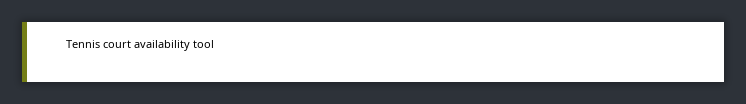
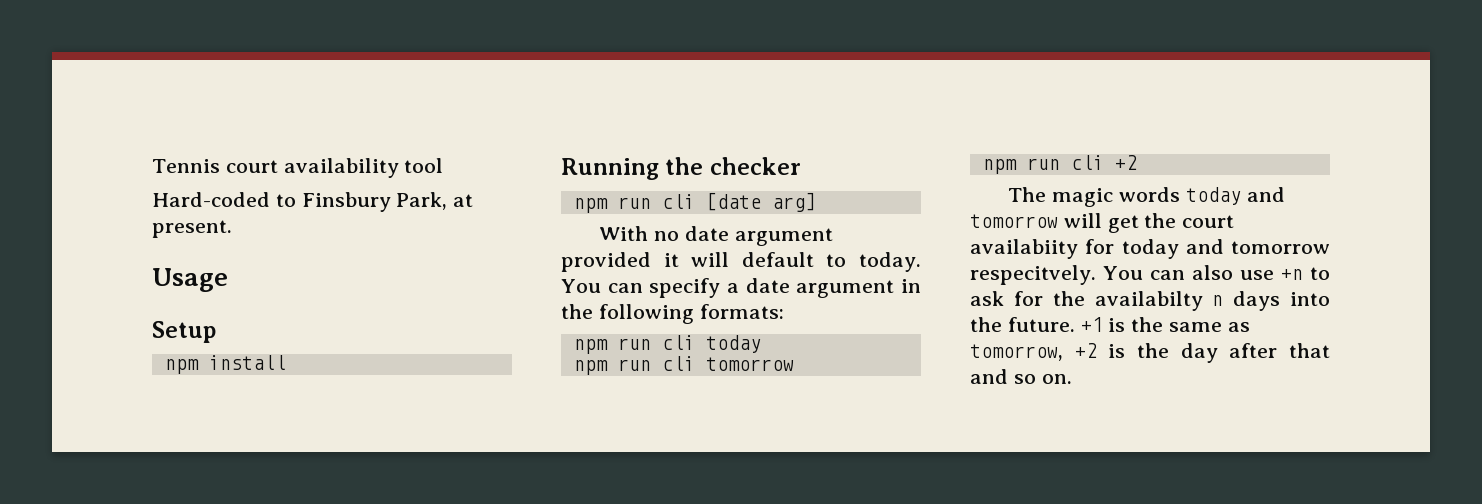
(214, 44) none -> [152,192,474,212] [152,220,232,238] [152,268,228,292] [152,321,216,343] [164,355,286,374] [561,157,801,180] [573,192,816,213] [599,226,833,246] [561,252,922,272] [561,278,921,298] [561,304,784,324] [573,335,761,354] [573,356,794,375] [982,155,1137,174] [1008,187,1285,207] [970,213,1235,233] [970,239,1330,259] [970,265,1330,285] [970,291,1330,311] [970,317,1250,332] [970,343,1330,363] [970,369,1072,384] // Hard-coded to Finsbury Park, at present. // Usage // Setup // npm install // Running the checker // npm run cli [date arg] // With no date argument provided it will default to today. You can specify a date argument in the following formats: // npm run cli today // npm run cli tomorrow // npm run cli +2 // The magic words today and tomorrow will get the court availabiity for today and tomorrow respecitvely. You can also use +n to ask for the availabilty n days into the future. +1 is the same as tomorrow, +2 is the day after that and so on.

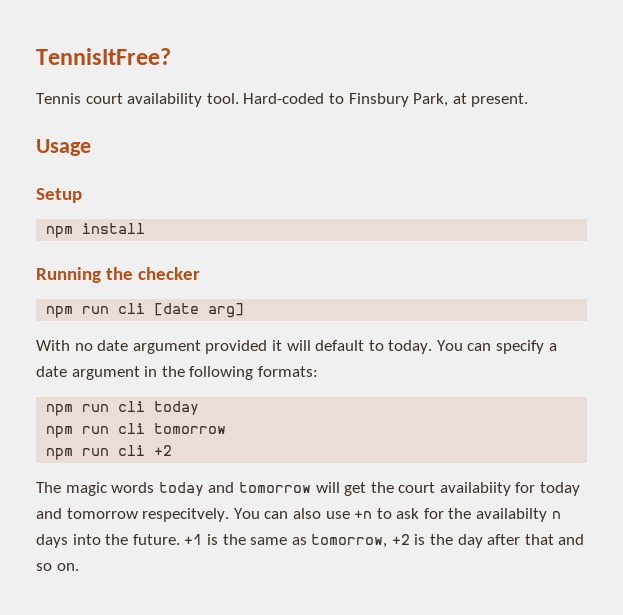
(152, 166) none -> [36,48,171,65] TennisItFree? //
[404,158,444,173] tool // -> [206,93,239,104] tool.

